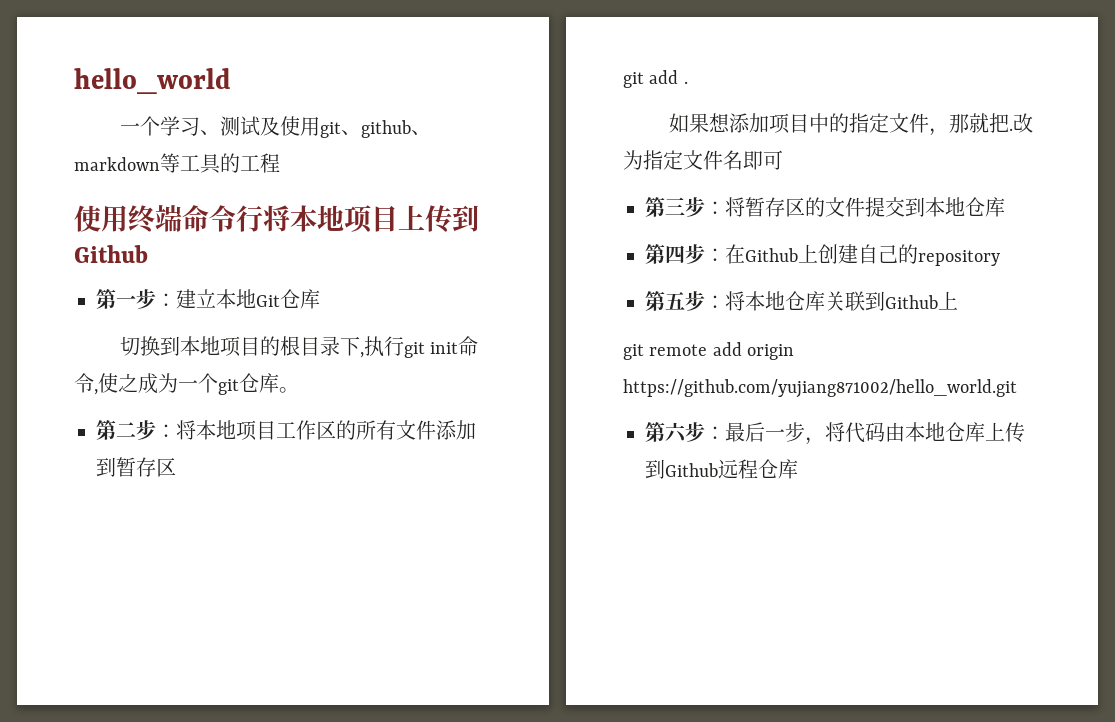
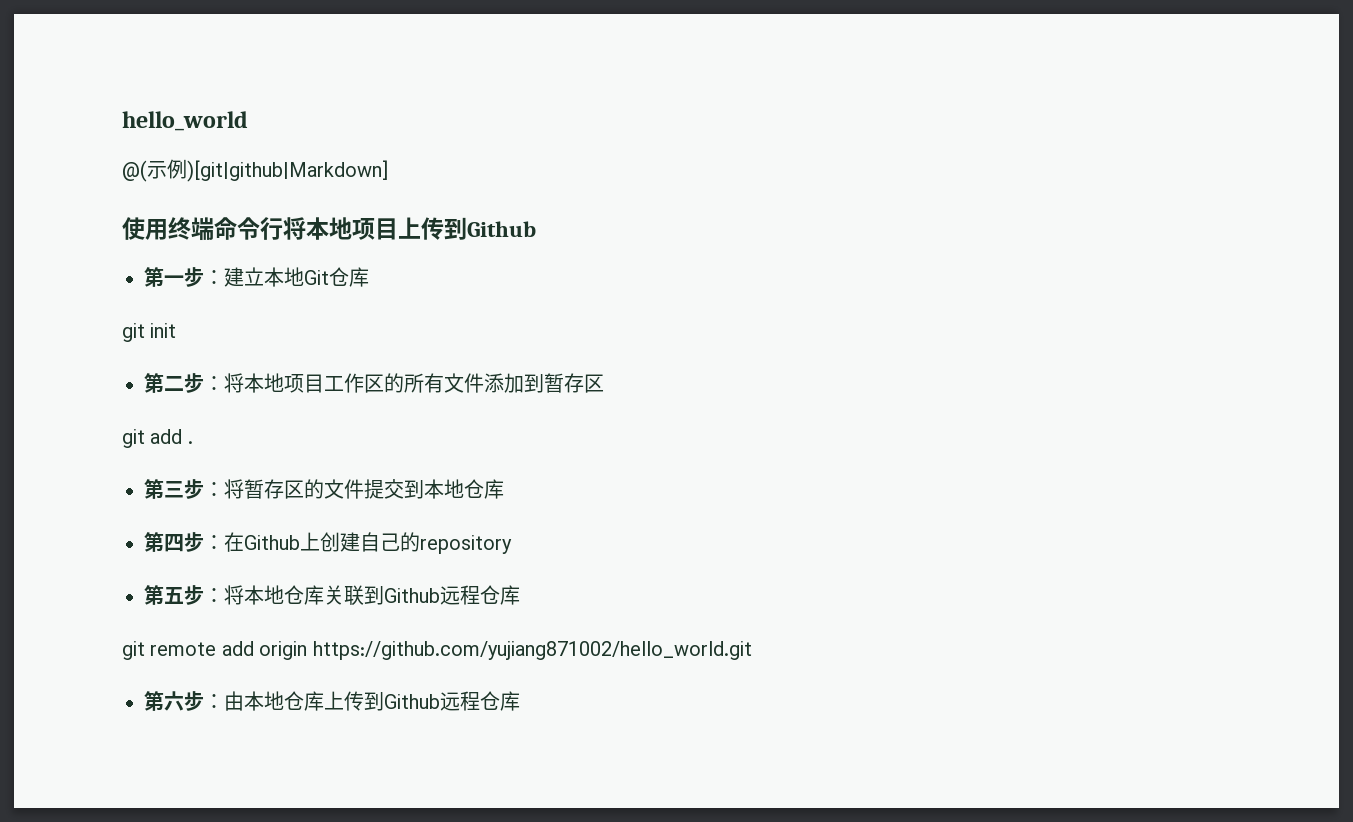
[119,116,431,138] [74,153,280,174] 一个学习、测试及使用git、github、markdown等工具的工程 -> [122,159,388,182] @(示例)[git|github|Markdown]
[119,336,479,358] [74,373,299,395] 切换到本地项目的根目录下,执行git init命令,使之成为一个git仓库。 -> [122,323,177,342] git init
[668,113,1033,136] [623,150,783,170] // 如果想添加项目中的指定文件，那就把.改为指定文件名即可 -> (193, 442) none
[938,291,958,310] 上 -> [440,585,520,605] 远程仓库
[725,422,885,445] 最后一步，将代码 -> (224, 701) none

